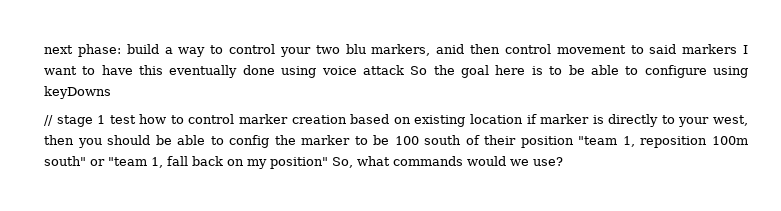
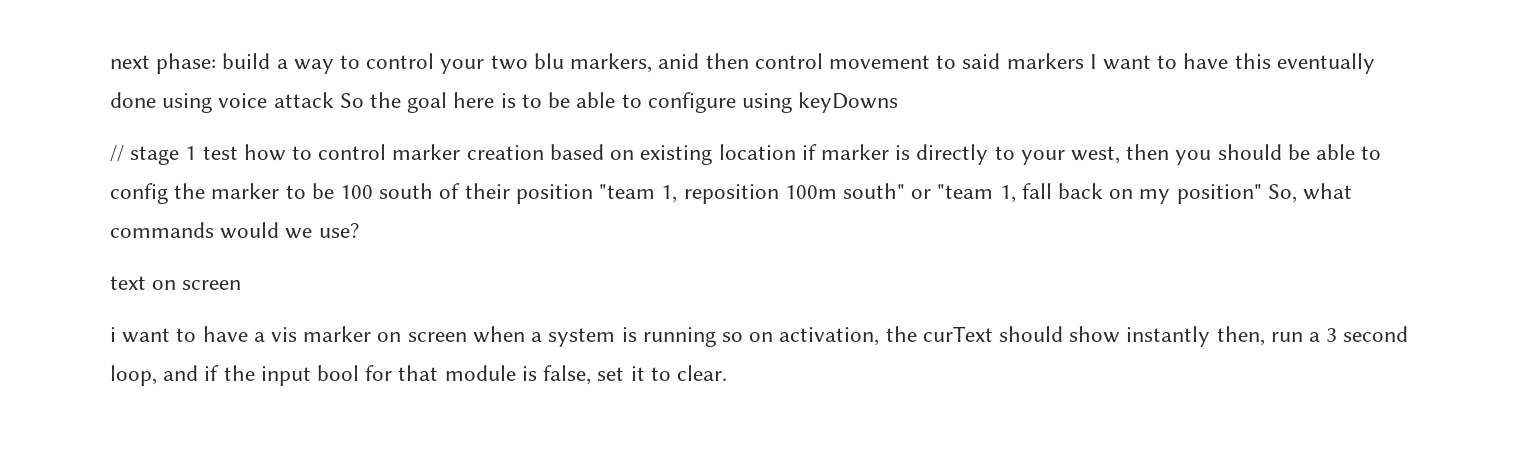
(563, 161) none -> [110,276,242,290] [110,326,1409,347] [110,365,727,386] // text on screen // i want to have a vis marker on screen when a system is running so on activation, the curText should show instantly then, run a 3 second loop, and if the input bool for that module is false, set it to clear.

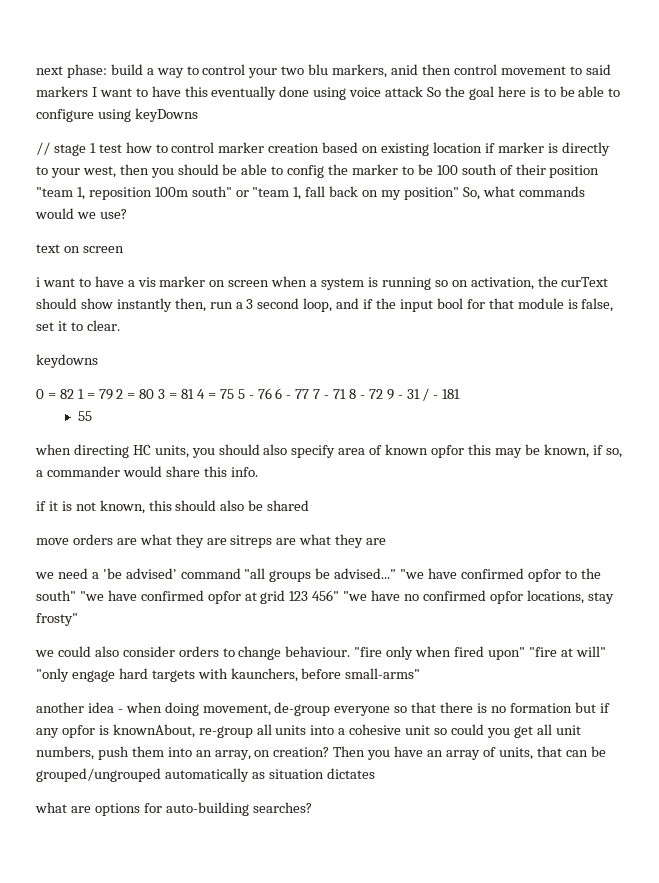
(727, 373) none -> [36,354,98,368] [36,388,461,401] [77,411,92,421] [35,444,622,458] [36,466,258,477] [36,500,310,514] [36,534,387,548] [35,568,601,582] [36,590,614,604] [36,613,78,626] [35,646,606,660] [36,668,421,682] [36,702,610,716] [36,724,581,738] [36,746,606,760] [36,768,375,782] [35,802,312,816] // keydowns // 0 = 82 1 = 79 2 = 80 3 = 81 4 = 75 5 - 76 6 - 77 7 - 71 8 - 72 9 - 31 / - 181 // 55 // when directing HC units, you should also specify area of known opfor this may be known, if so, a commander would share this info. // if it is not known, this should also be shared // move orders are what they are sitreps are what they are // we need a 'be advised' command "all groups be advised..." "we have confirmed opfor to the south" "we have confirmed opfor at grid 123 456" "we have no confirmed opfor locations, stay frosty" // we could also consider orders to change behaviour. "fire only when fired upon" "fire at will" "only engage hard targets with kaunchers, before small-arms" // another idea - when doing movement, de-group everyone so that there is no formation but if any opfor is knownAbout, re-group all units into a cohesive unit so could you get all unit numbers, push them into an array, on creation? Then you have an array of units, that can be grouped/ungrouped automatically as situation dictates // what are options for auto-building searches?

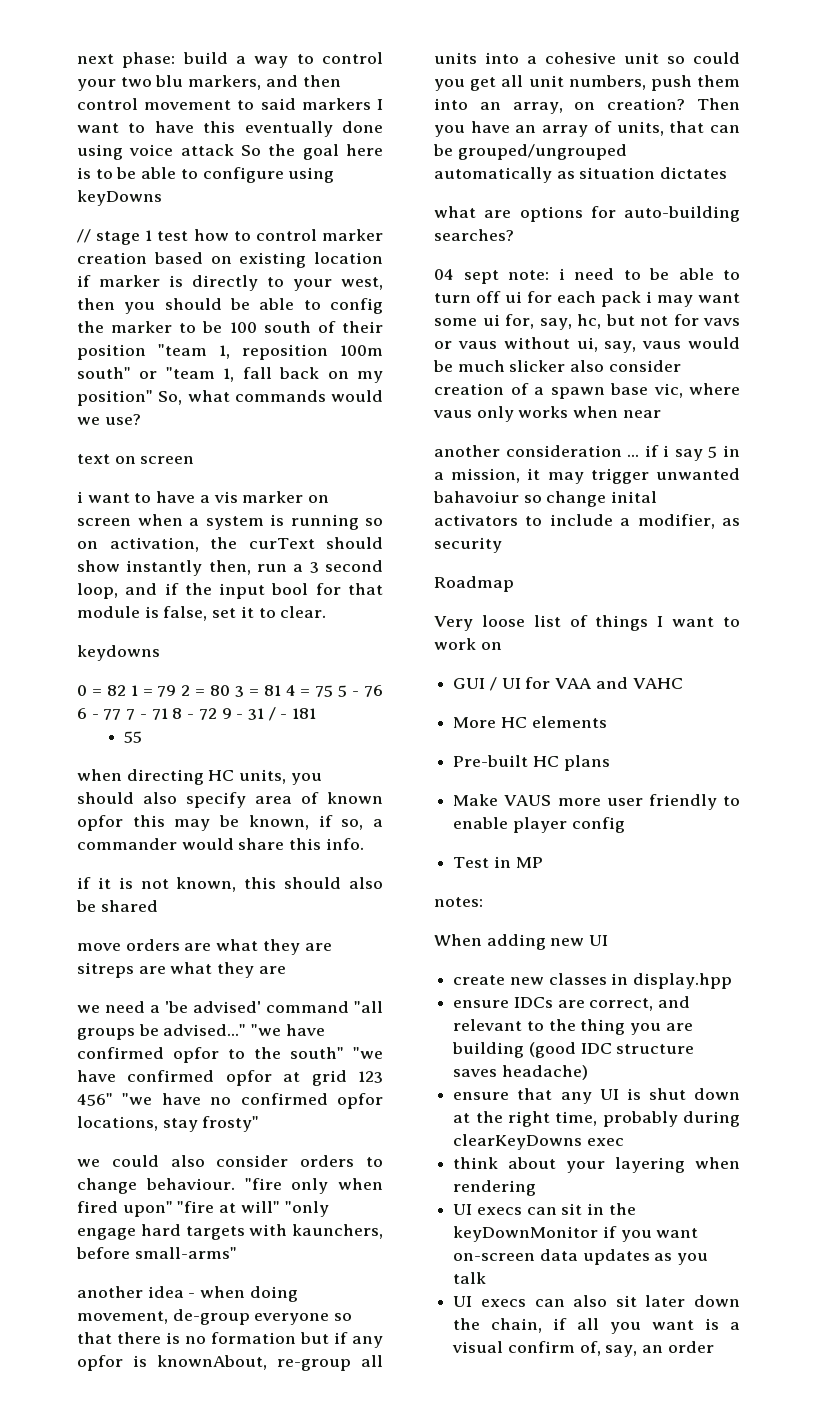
[391,64,419,75] anid -> [265,75,298,87] and
(312, 807) none -> [434,268,740,284] [434,291,740,307] [434,314,740,330] [434,337,740,353] [433,360,681,372] [434,383,740,399] [433,406,661,422] [434,445,740,461] [434,468,740,484] [433,491,658,507] [434,514,740,529] [434,537,502,553] [434,576,514,592] [434,615,740,631] [434,638,502,650] [453,677,683,691] [453,716,607,728] [453,755,610,771] [453,794,740,810] [453,817,625,833] [453,856,543,868] [434,897,483,907] [434,934,609,950] [453,973,733,989] [453,996,691,1011] [453,1019,693,1035] [452,1042,695,1058] [453,1065,588,1080] [453,1088,740,1104] [453,1111,740,1127] [453,1134,624,1150] [453,1157,740,1173] [453,1180,537,1196] [453,1203,636,1215] [453,1226,699,1242] [453,1249,709,1265] [453,1272,487,1284] [453,1295,740,1307] [453,1318,740,1334] [452,1341,714,1357] // 04 sept note: i need to be able to turn off ui for each pack i may want some ui for, say, hc, but not for vavs or vaus without ui, say, vaus would be much slicker also consider creation of a spawn base vic, where vaus only works when near // another consideration ... if i say 5 in a mission, it may trigger unwanted bahavoiur so change inital activators to include a modifier, as security // Roadmap // Very loose list of things I want to work on // GUI / UI for VAA and VAHC // More HC elements // Pre-built HC plans // Make VAUS more user friendly to enable player config // Test in MP // notes: // When adding new UI // create new classes in display.hpp // ensure IDCs are correct, and relevant to the thing you are building (good IDC structure saves headache) // ensure that any UI is shut down at the right time, probably during clearKeyDowns exec // think about your layering when rendering // UI execs can sit in the keyDownMonitor if you want on-screen data updates as you talk // UI execs can also sit later down the chain, if all you want is a visual confirm of, say, an order

